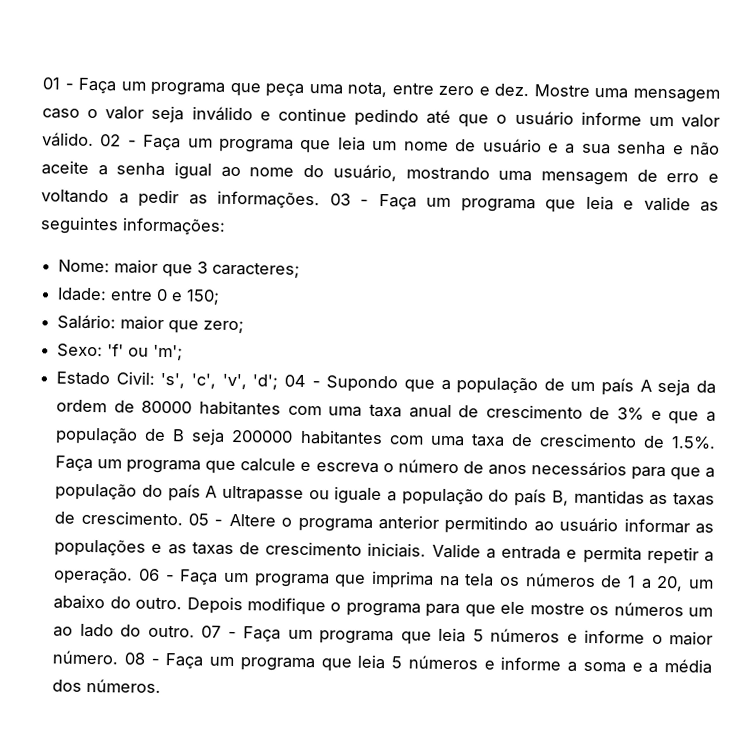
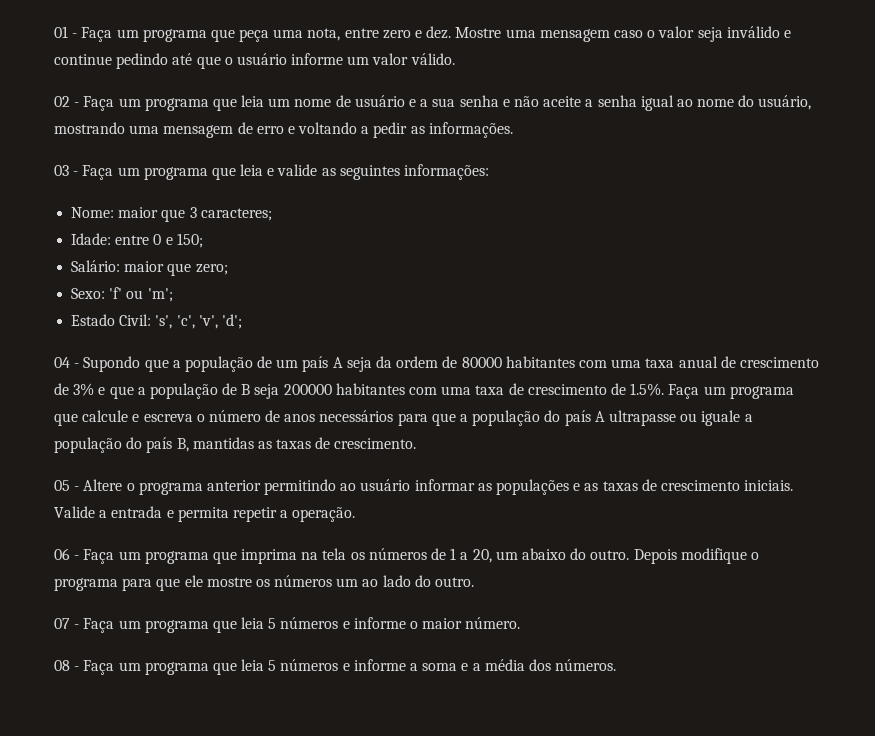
(94, 140) none -> (455, 59) //
(320, 199) none -> (513, 130) //
(279, 382) none -> (242, 321) //
(183, 518) none -> (417, 443) //
(134, 575) none -> (356, 514) //
(195, 631) none -> (475, 582) //
(120, 657) none -> (521, 623) //

